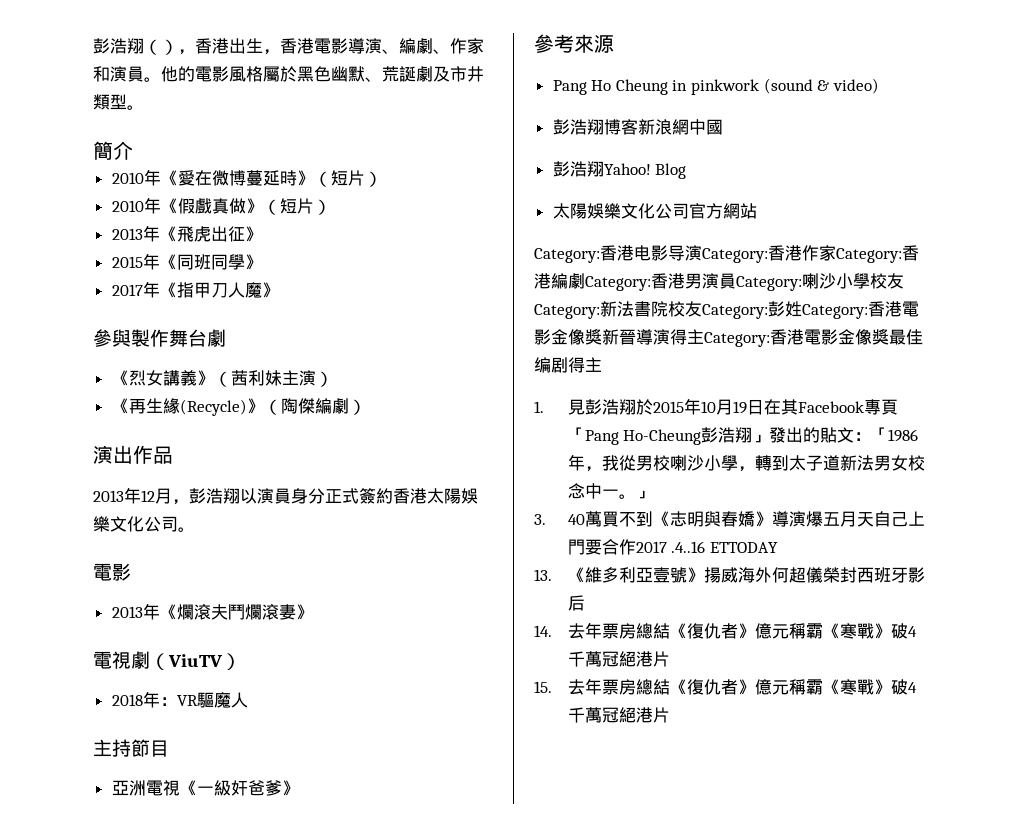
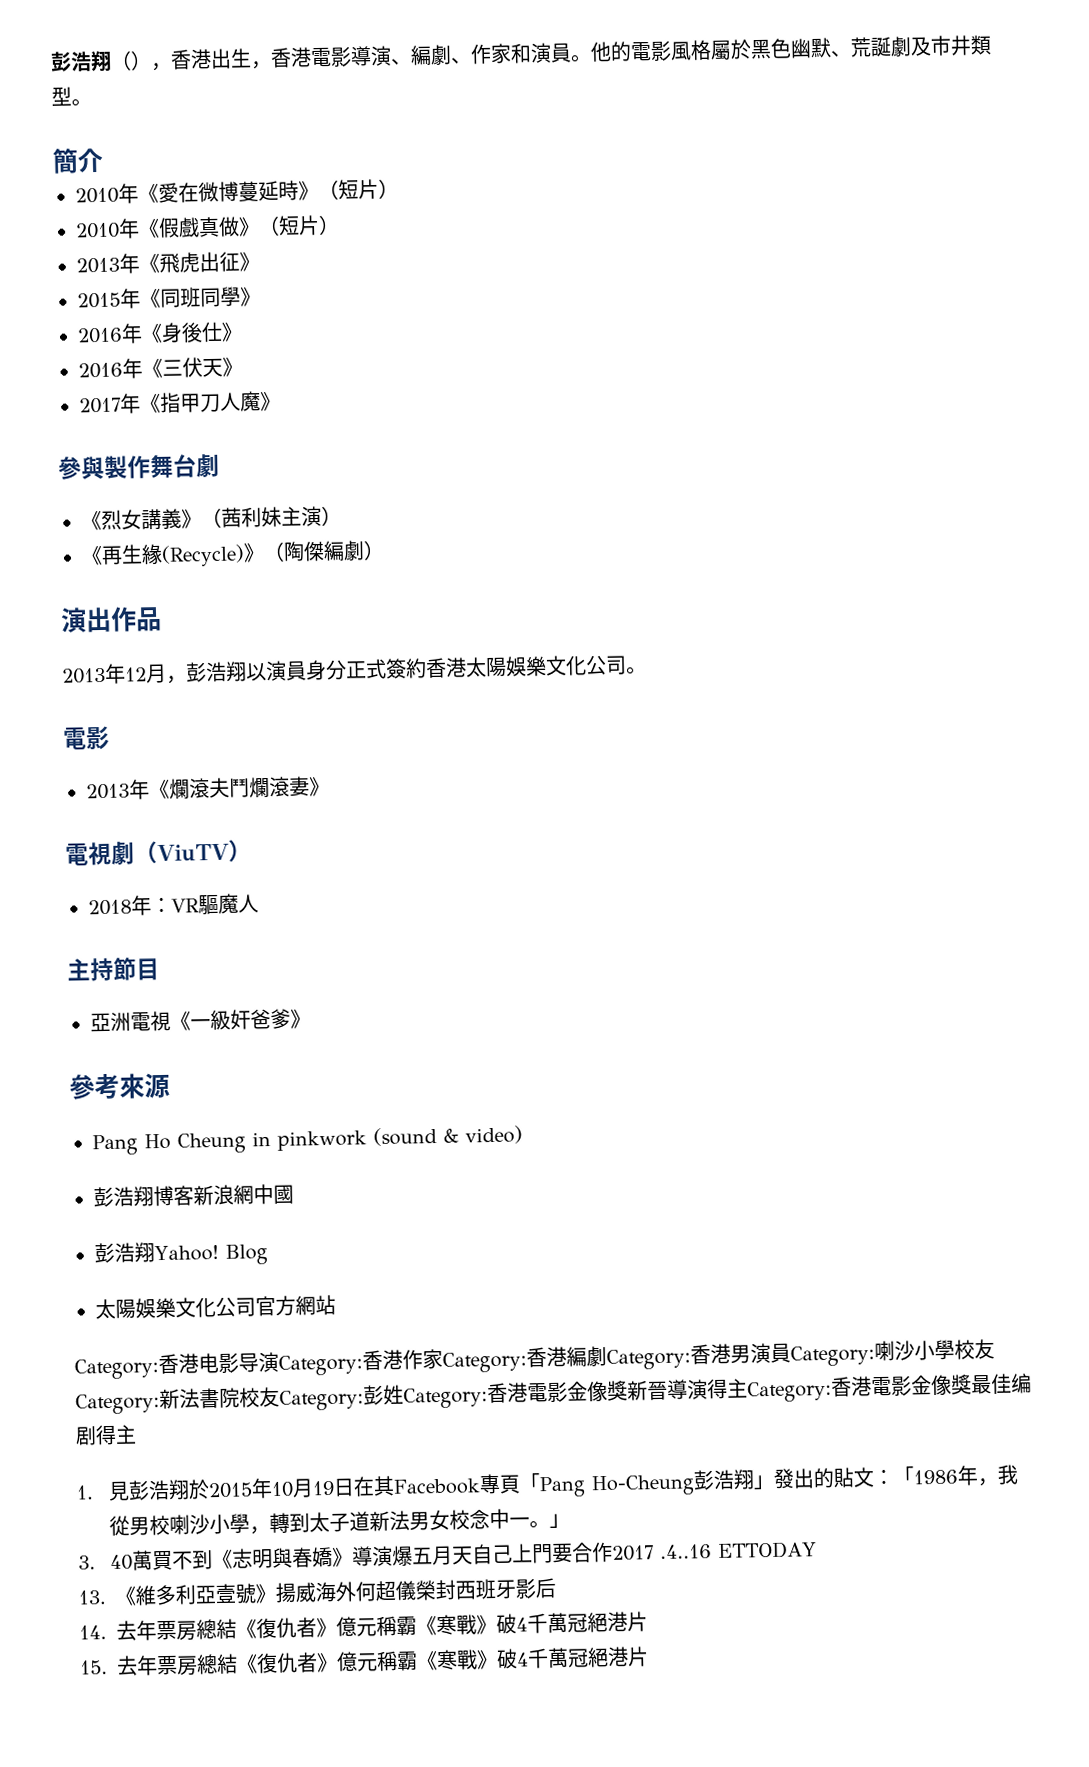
(262, 262) none -> [77,321,243,344] [78,357,243,379] // 2016年《身後仕》 // 2016年《三伏天》

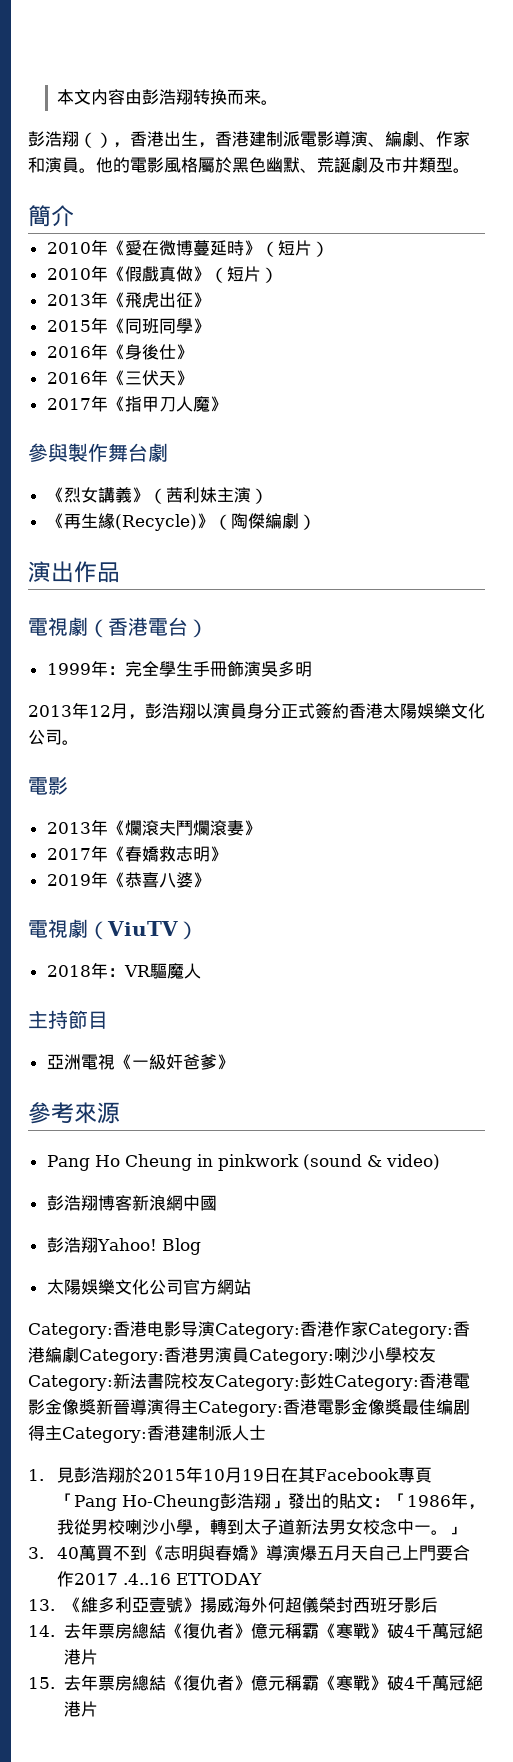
(50, 61) none -> [56,89,278,105] 本文内容由彭浩翔转换而来。 //
(312, 57) none -> [249,131,300,147] 建制派
(162, 619) none -> [28,617,208,638] [46,660,312,677] // 電視劇（香港電台） // 1999年：完全學生手冊飾演吳多明
(330, 786) none -> [46,845,227,862] [46,871,210,888] // 2017年《春嬌救志明》 // 2019年《恭喜八婆》
(137, 1434) none -> [62,1425,266,1443] Category:香港建制派人士

